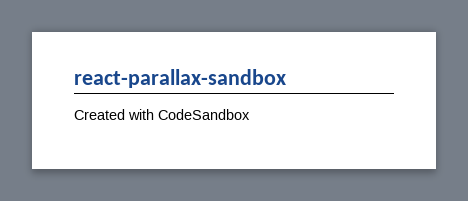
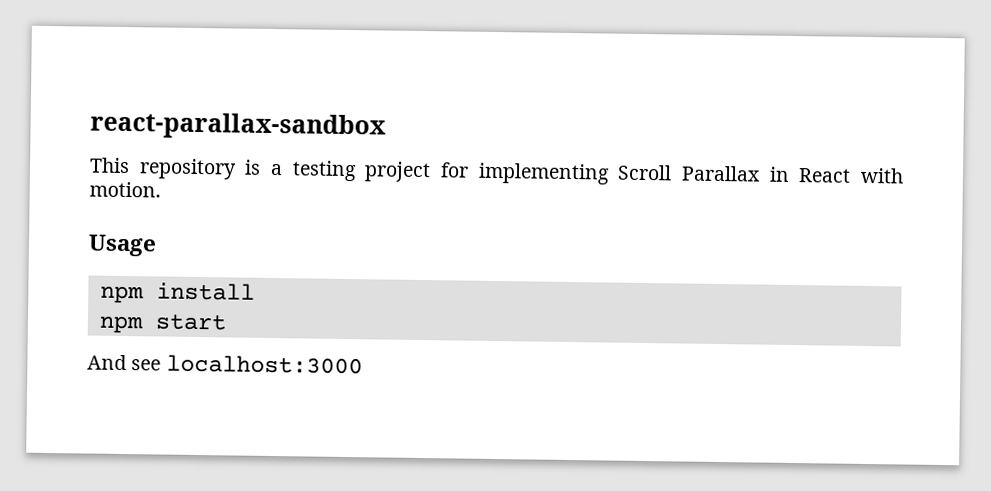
[74,109,250,120] Created with CodeSandbox -> [89,157,904,185] [89,181,161,198] [88,234,157,257] [99,282,255,304] [98,313,227,334] [87,354,363,375] This repository is a testing project for implementing Scroll Parallax in React with motion. // Usage // npm install // npm start // And see localhost:3000

